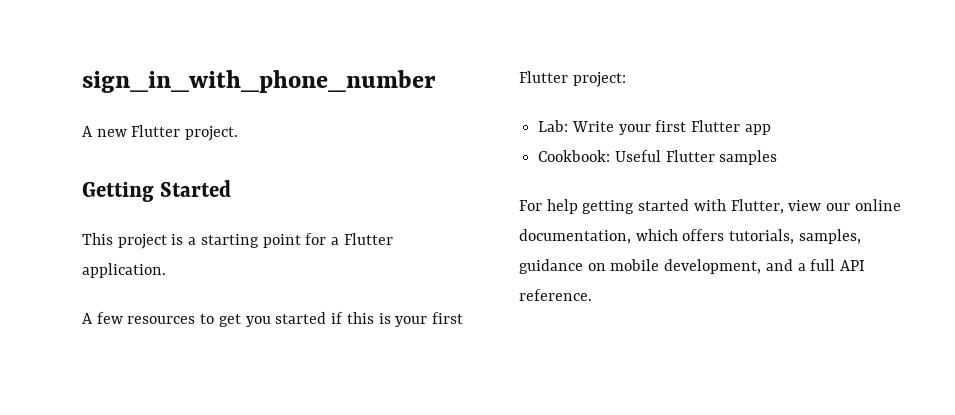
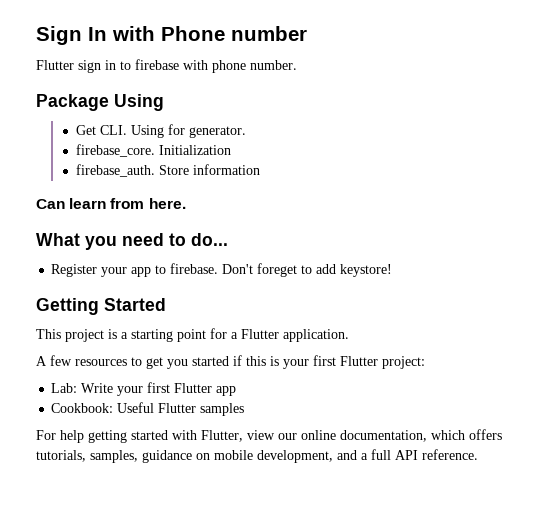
[82,69,437,93] [82,124,240,141] sign_in_with_phone_number // A new Flutter project. -> [36,26,307,45] [36,59,297,73] [36,94,164,111] [75,124,246,138] [75,144,231,157] [75,164,260,177] [36,198,186,209] [36,233,228,250] [51,263,393,277] Sign In with Phone number // Flutter sign in to firebase with phone number. // Package Using // Get CLI. Using for generator. // firebase_core. Initialization // firebase_auth. Store information // Can learn from here. // What you need to do... // Register your app to firebase. Don't foreget to add keystore!

